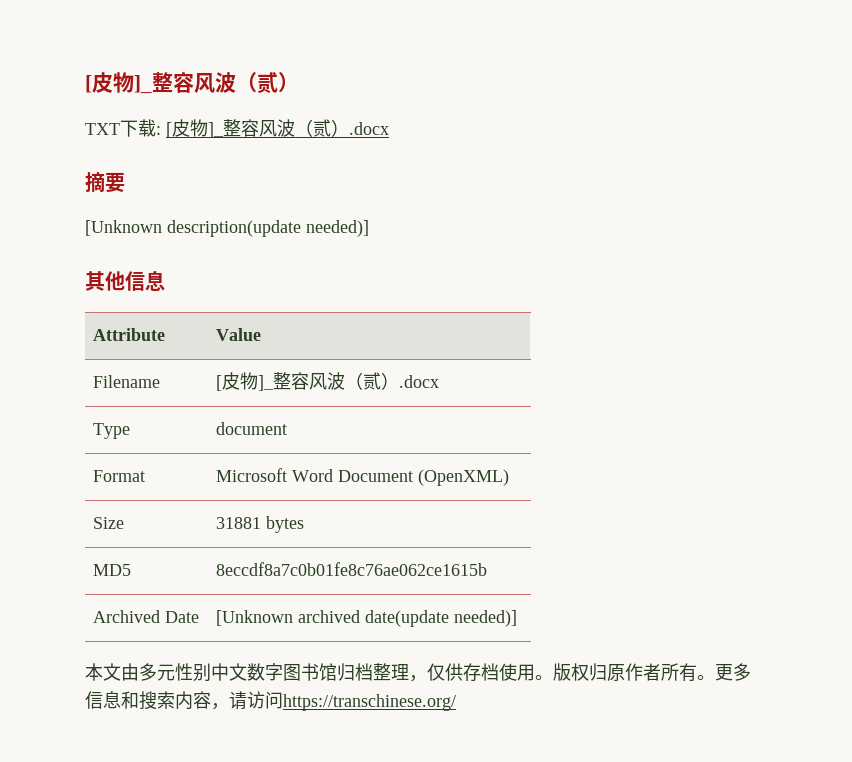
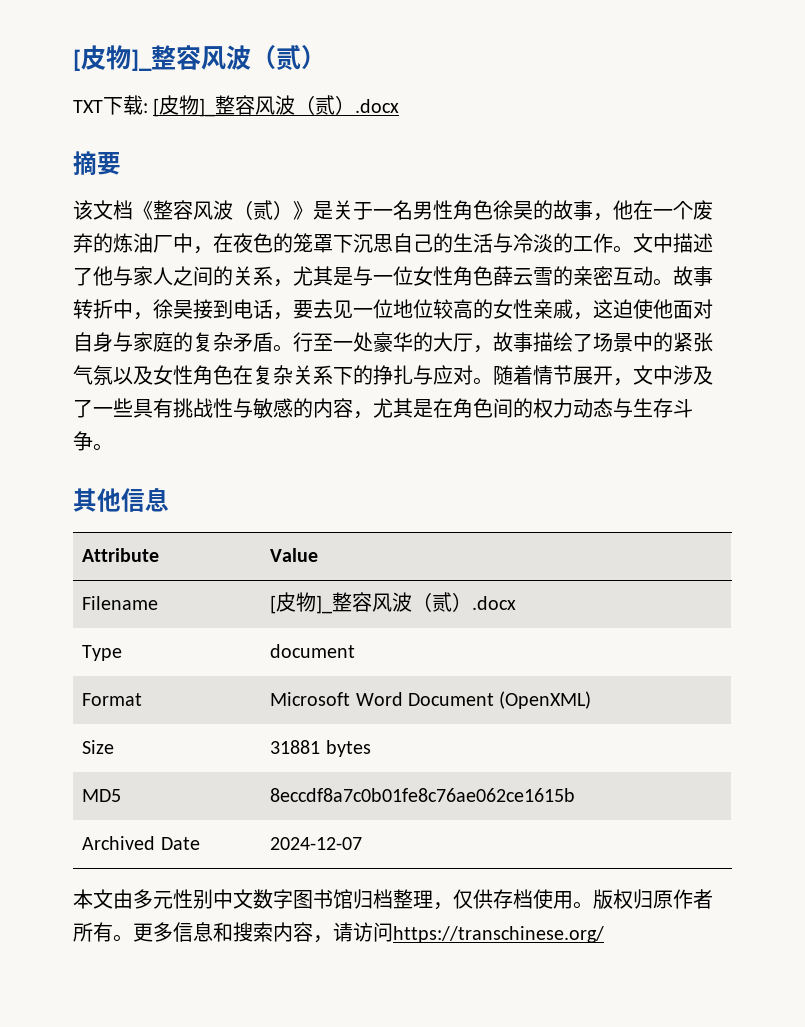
[85,220,369,237] [Unknown description(update needed)] -> [73,200,713,221] [73,233,713,254] [73,266,713,287] [73,299,713,320] [73,332,713,353] [73,365,713,386] [73,398,693,419] [73,431,113,451] 该文档《整容风波（贰）》是关于一名男性角色徐昊的故事，他在一个废弃的炼油厂中，在夜色的笼罩下沉思自己的生活与冷淡的工作。文中描述了他与家人之间的关系，尤其是与一位女性角色薛云雪的亲密互动。故事转折中，徐昊接到电话，要去见一位地位较高的女性亲戚，这迫使他面对自身与家庭的复杂矛盾。行至一处豪华的大厅，故事描绘了场景中的紧张气氛以及女性角色在复杂关系下的挣扎与应对。随着情节展开，文中涉及了一些具有挑战性与敏感的内容，尤其是在角色间的权力动态与生存斗争。
[215,610,517,627] [Unknown archived date(update needed)] -> [270,837,363,850] 2024-12-07

